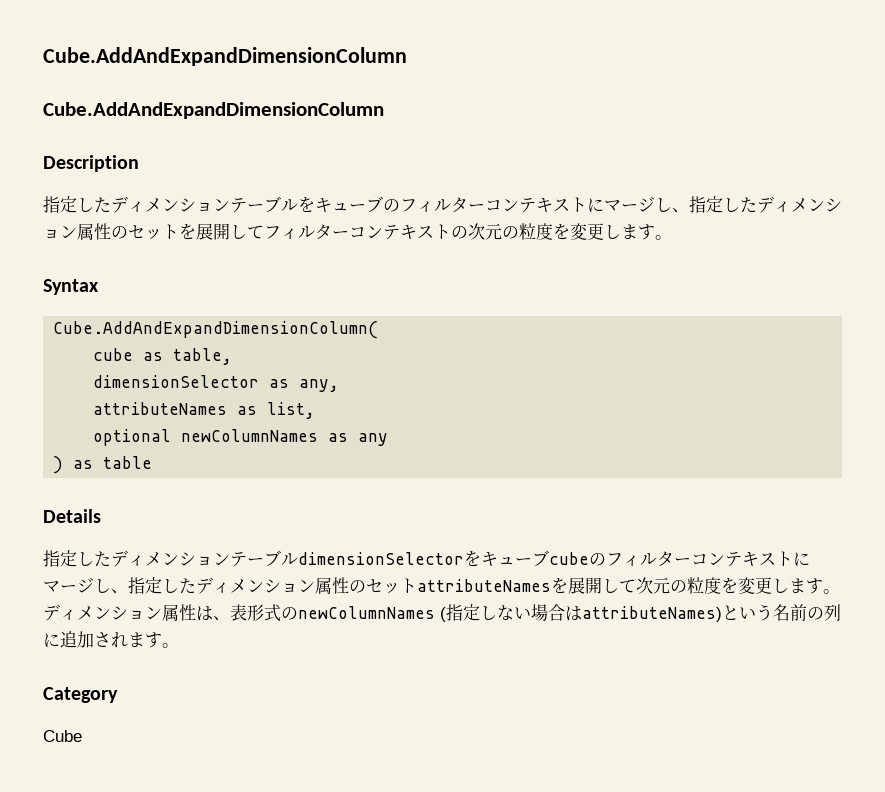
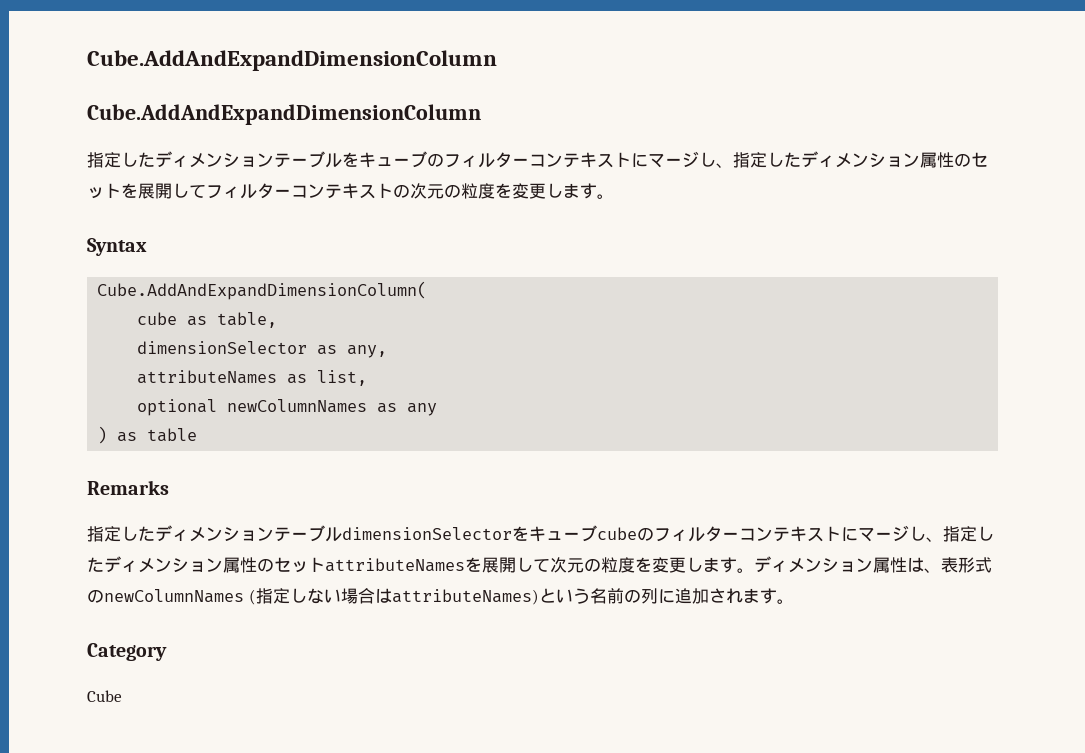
[43,155,139,172] // Description -> (481, 114) none
[43,509,101,523] Details -> [87,480,169,495] Remarks

